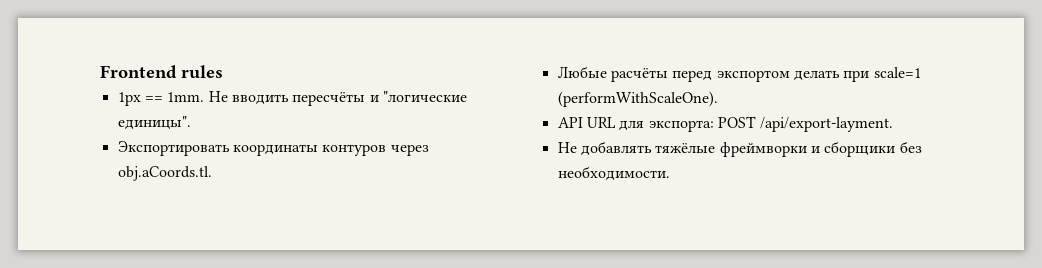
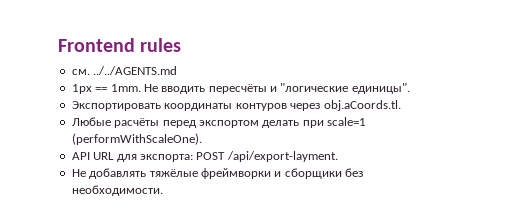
(223, 72) none -> [71,66,178,75] // см. ../../AGENTS.md

